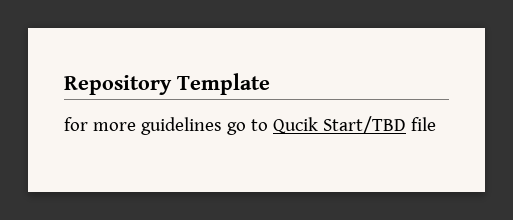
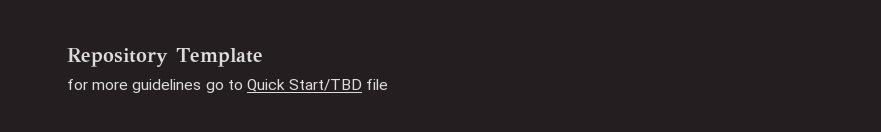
[272,117,318,134] Qucik -> [246,79,285,92] Quick

